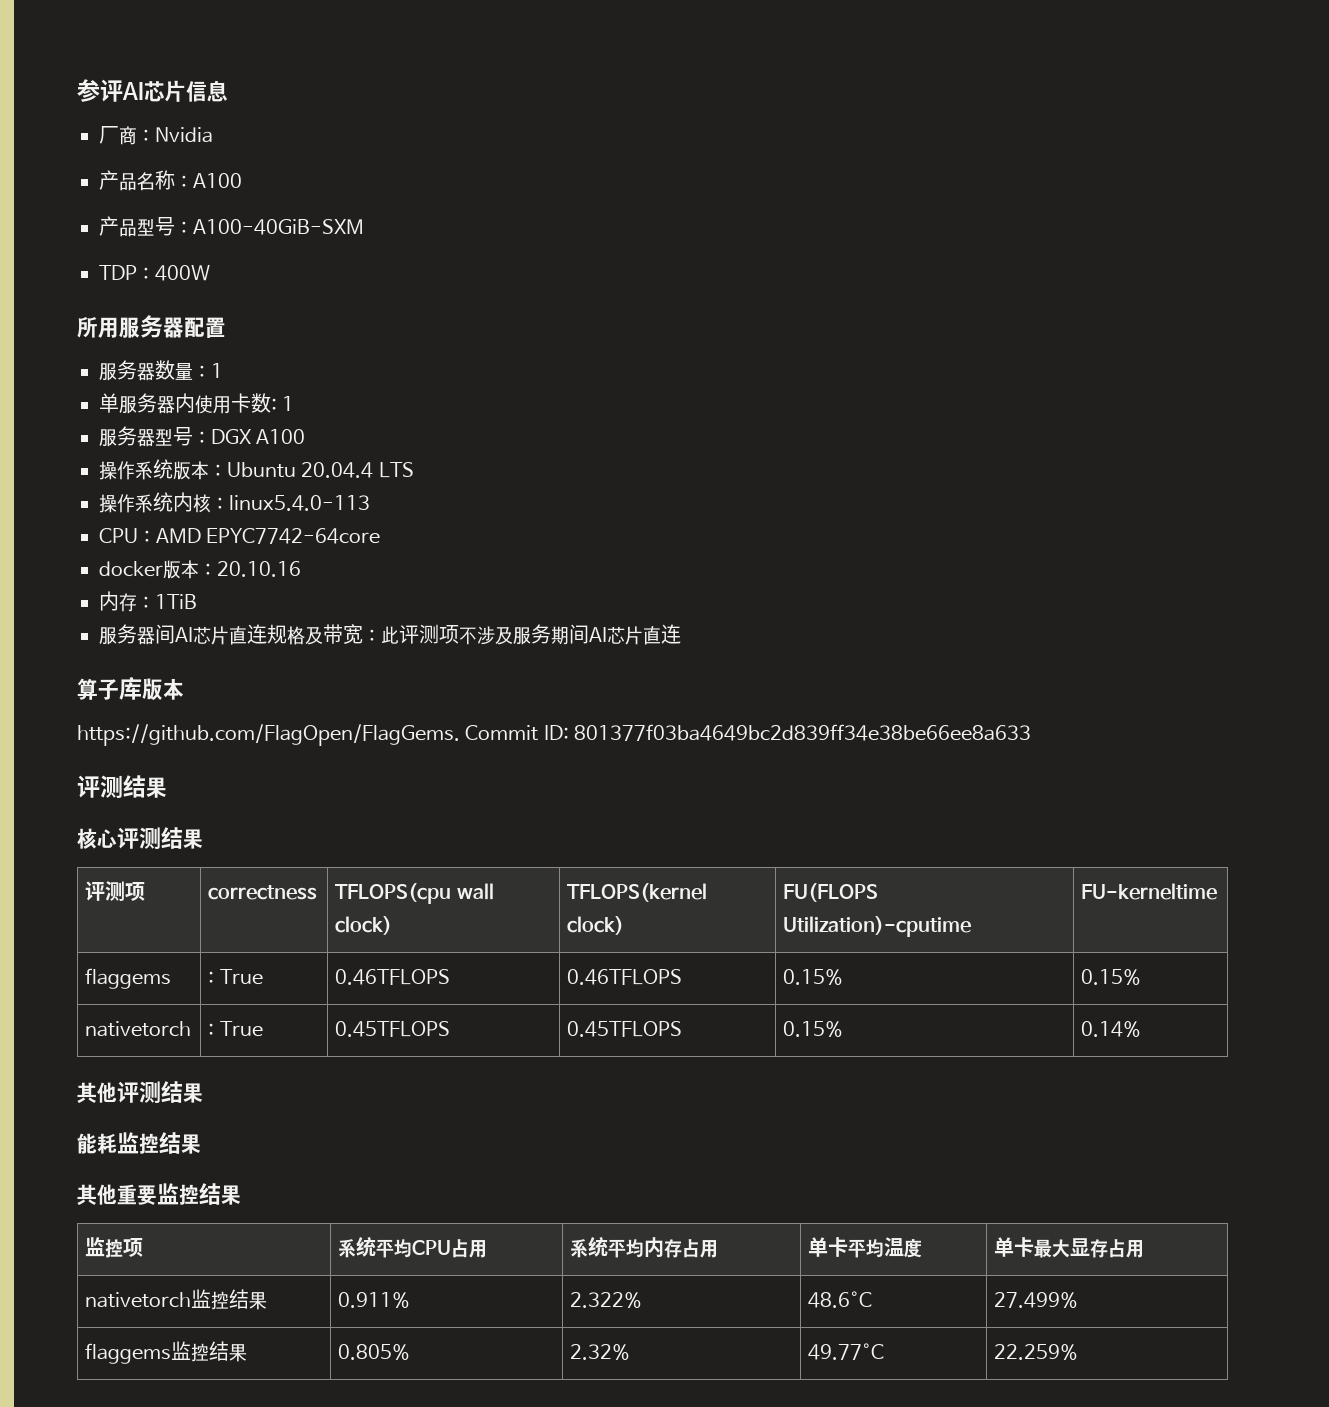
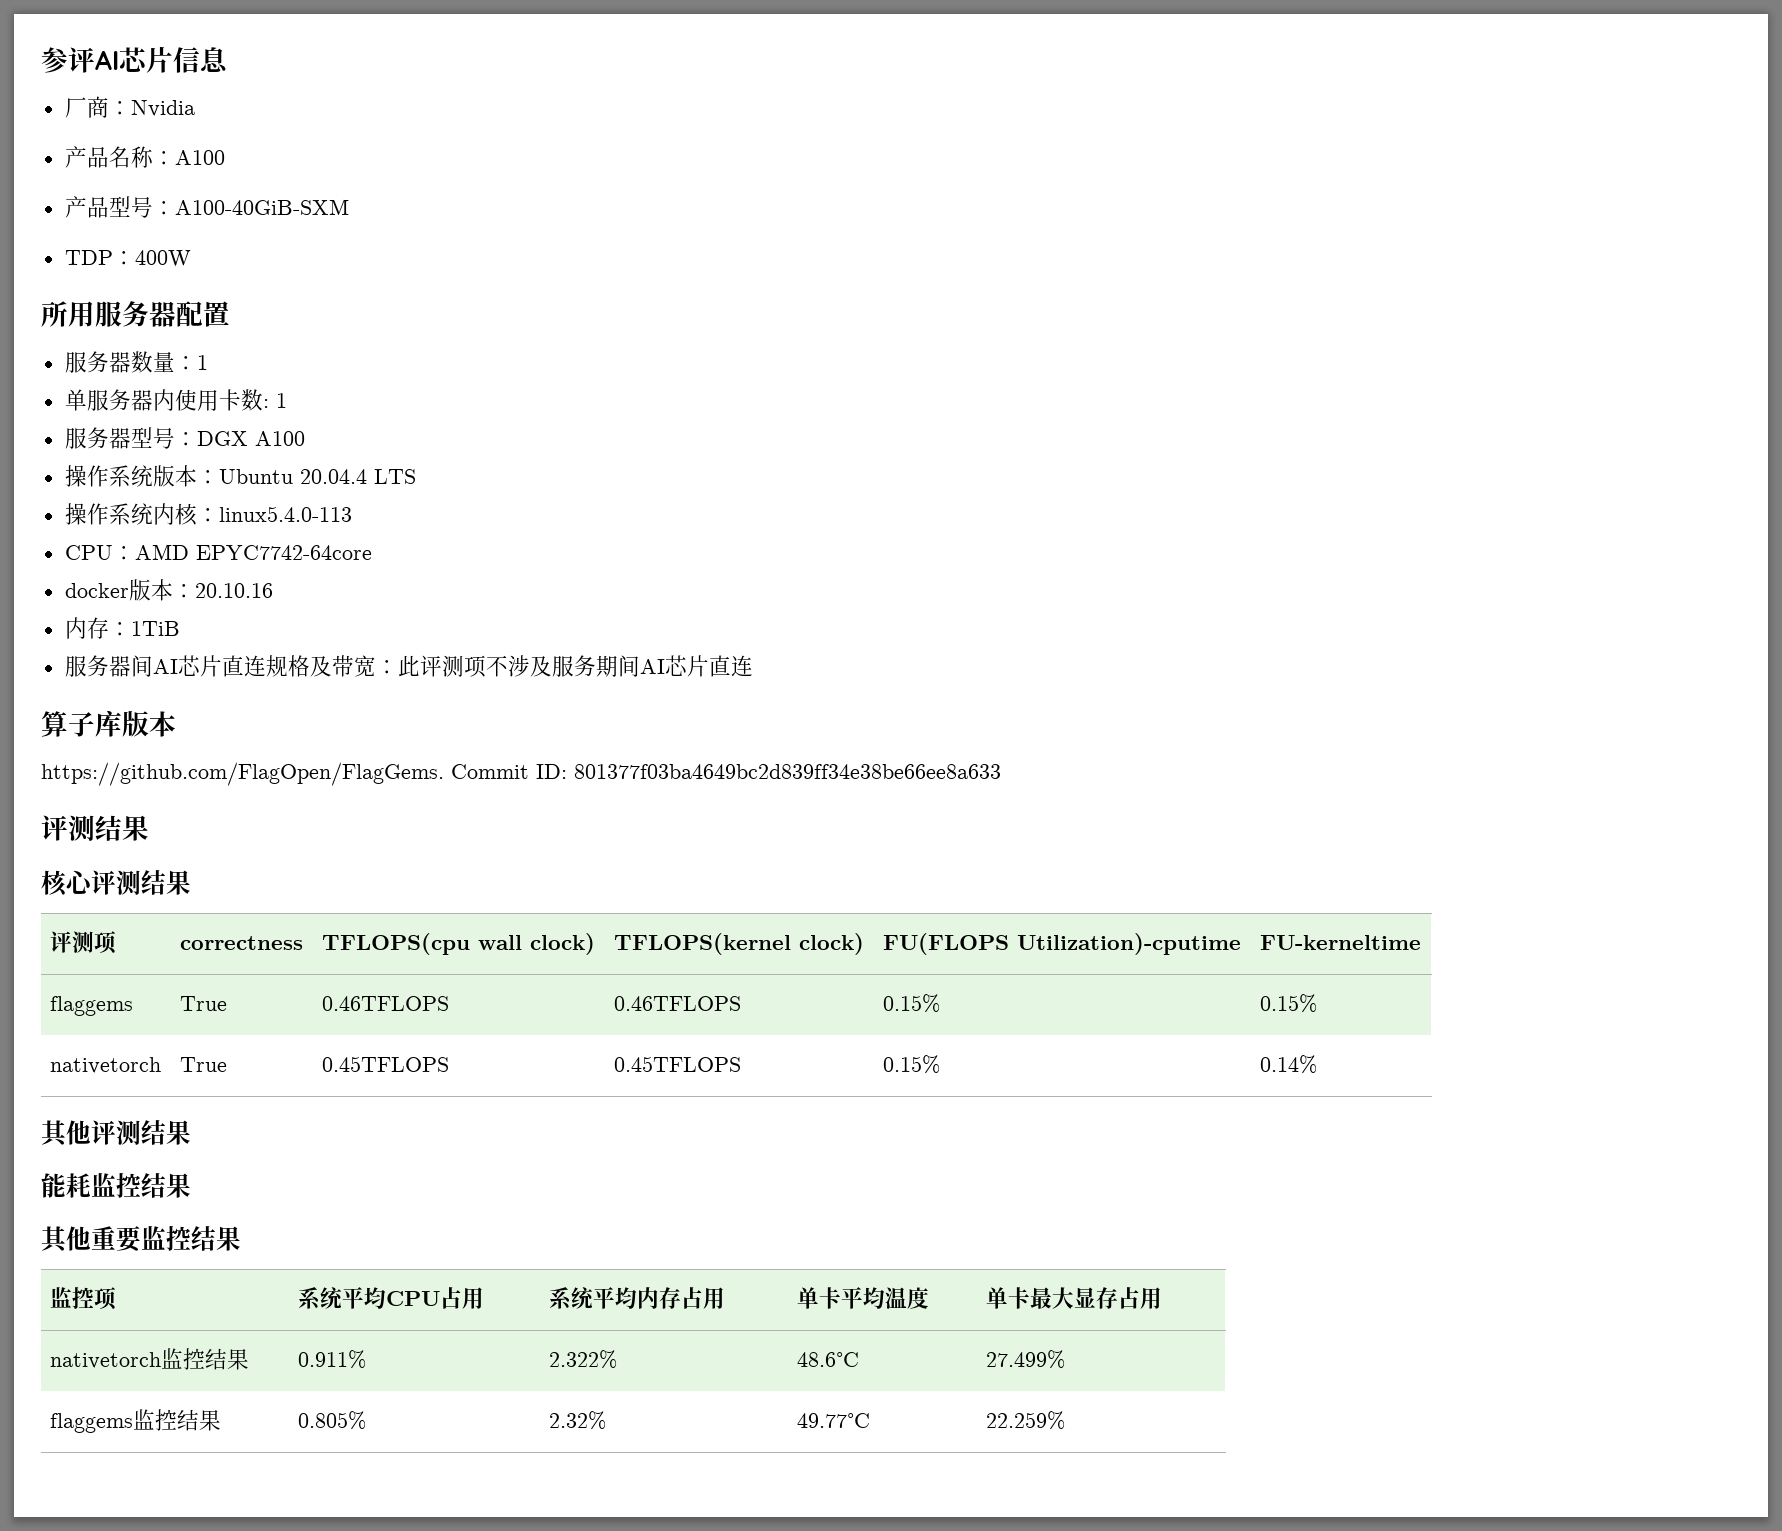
[208,971,215,984] : -> (134, 1006) none
[208,1023,215,1036] : -> (162, 1065) none

